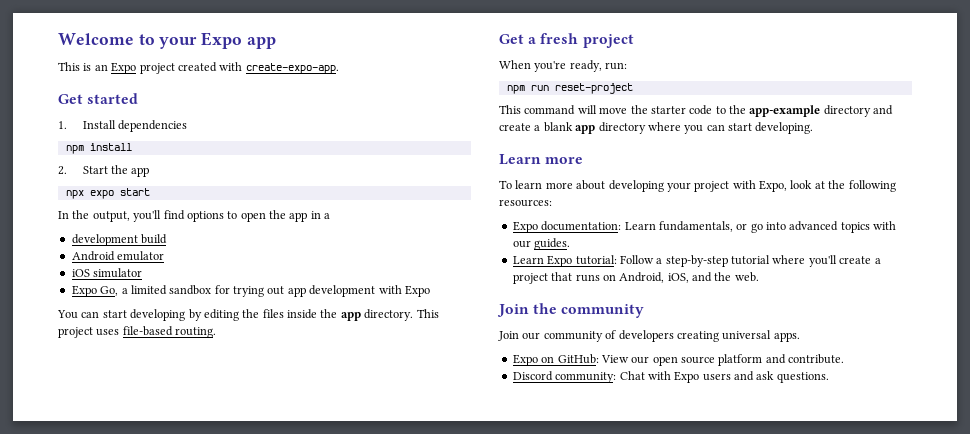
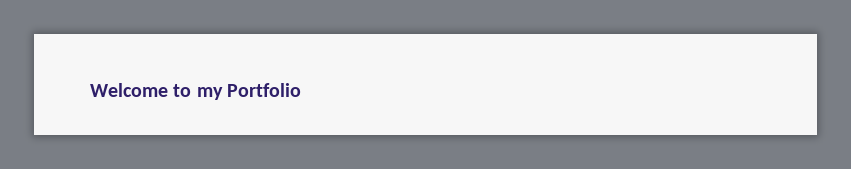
[159,32,276,49] [58,62,339,74] [58,93,139,104] [58,120,188,132] [65,143,132,154] [58,165,150,177] [65,188,150,199] [58,210,331,222] [71,234,168,246] [71,251,165,261] [71,268,143,278] [71,285,430,297] [57,309,439,321] [58,326,217,338] [499,33,634,48] [499,60,628,72] [506,83,633,94] [499,105,894,117] [499,122,814,134] [499,154,584,165] [499,180,896,192] [499,199,552,207] [512,221,897,233] [512,238,571,250] [512,255,881,267] [512,272,759,284] [497,303,645,318] [498,330,800,342] [512,354,845,366] [512,371,829,383] your Expo app // This is an Expo project created with create-expo-app. // Get started // 1. Install dependencies // npm install // 2. Start the app // npx expo start // In the output, you'll find options to open the app in a // development build // Android emulator // iOS simulator // Expo Go, a limited sandbox for trying out app development with Expo // You can start developing by editing the files inside the app directory. This project uses file-based routing. // Get a fresh project // When you're ready, run: // npm run reset-project // This command will move the starter code to the app-example directory and create a blank app directory where you can start developing. // Learn more // To learn more about developing your project with Expo, look at the following resources: // Expo documentation: Learn fundamentals, or go into advanced topics with our guides. // Learn Expo tutorial: Follow a step-by-step tutorial where you'll create a project that runs on Android, iOS, and the web. // Join the community // Join our community of developers creating universal apps. // Expo on GitHub: View our open source platform and contribute. // Discord community: Chat with Expo users and ask questions. -> [196,83,301,100] my Portfolio

